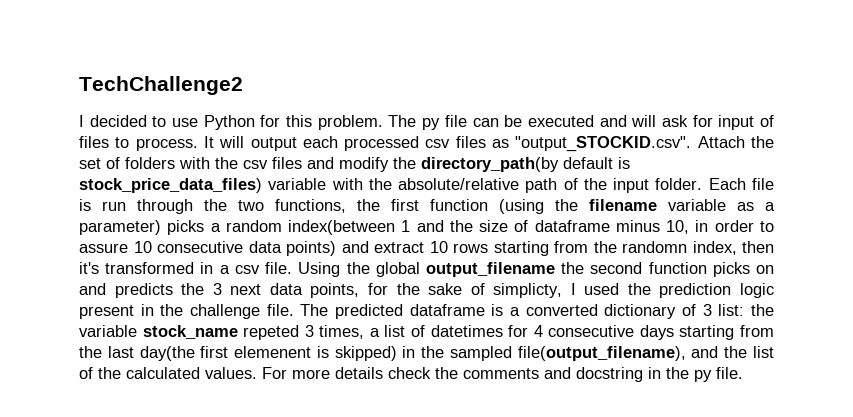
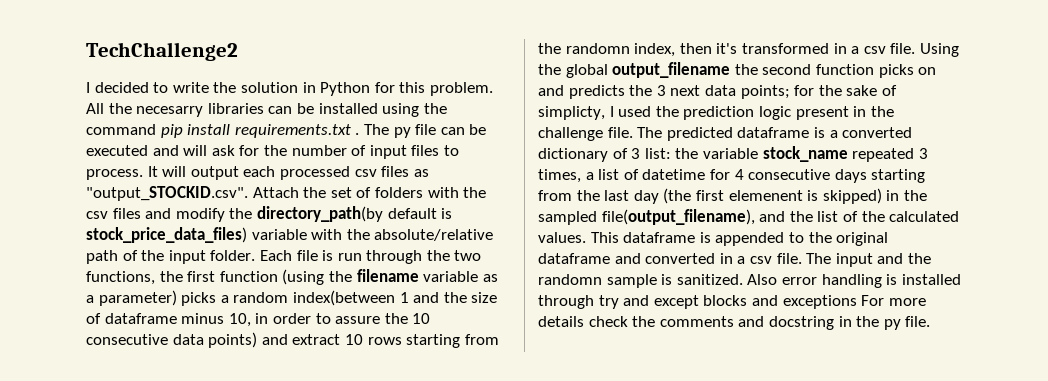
[172,115,383,130] use Python for this problem. -> [172,82,493,96] [86,103,447,117] [86,124,360,138] write the solution in Python for this problem. All the necesarry libraries can be installed using the command pip install requirements.txt .
[718,115,775,130] input of -> [263,145,407,159] the number of input
(128, 248) none -> [384,313,408,324] the
[310,283,360,298] points, -> [740,85,790,99] points;
[243,325,300,340] repeted -> [852,148,915,162] repeated
[430,325,503,337] datetimes -> [642,169,706,180] datetime
[139,346,195,361] day(the -> [633,188,692,204] day (the
(257, 373) none -> [590,232,889,246] [538,253,931,267] [538,274,961,288] [538,295,857,309] This dataframe is appended to the original dataframe and converted in a csv file. The input and the randomn sample is sanitized. Also error handling is installed through try and except blocks and exceptions

